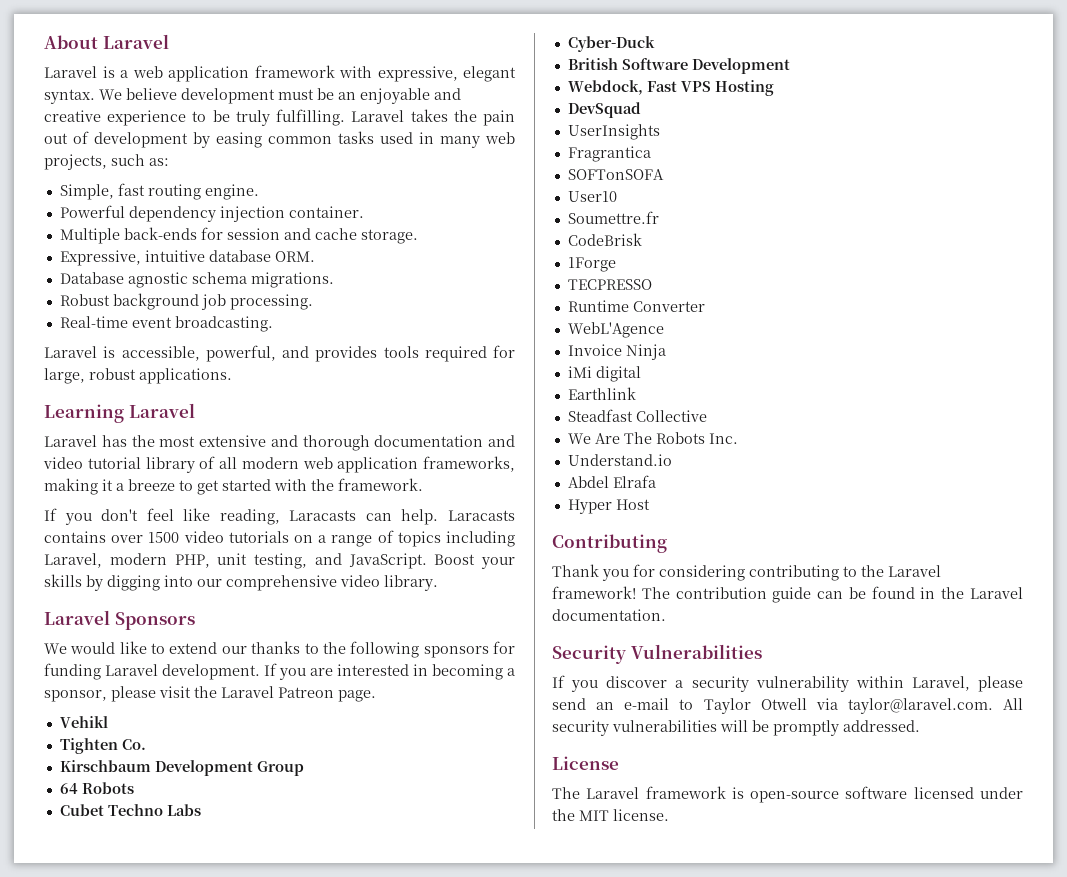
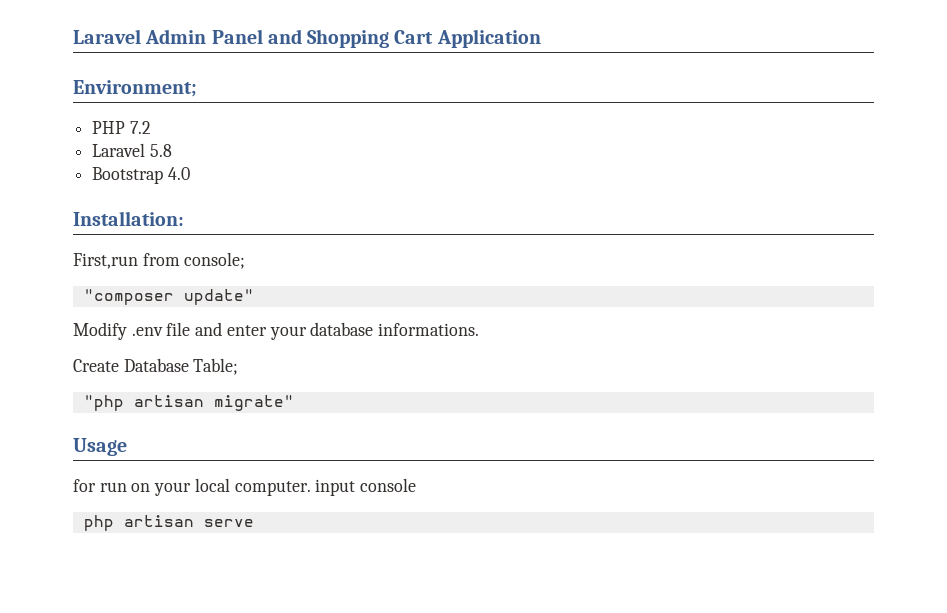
[44,34,169,49] [44,65,516,82] [44,88,461,104] [44,109,515,126] [44,131,515,148] [44,154,169,170] [59,183,259,200] [59,205,364,222] [59,227,418,244] [59,250,315,266] [59,272,334,288] [59,293,313,310] [59,316,273,332] [44,345,515,362] [44,368,232,384] [44,403,195,423] [44,435,515,451] [43,456,515,473] [44,478,423,495] [44,508,515,525] [44,530,515,547] [44,553,515,569] [44,574,438,591] [44,610,195,630] [44,641,515,658] [44,663,515,680] [44,686,376,702] [59,716,108,728] [59,738,146,754] [59,760,304,776] [59,782,134,794] [59,804,201,816] [567,36,655,52] [567,58,790,74] [567,80,774,96] [567,102,641,118] [567,124,660,140] [567,146,651,162] [567,169,664,180] [567,191,617,202] [567,211,659,224] [567,233,642,246] [567,257,616,272] [567,279,652,290] [567,300,705,312] [567,322,664,338] [567,344,666,360] [567,366,641,382] [567,387,636,400] [567,409,707,422] [567,432,738,444] [567,454,672,466] [567,475,656,488] [567,499,650,514] [552,534,667,553] [552,564,941,581] [552,586,1023,603] [552,609,666,621] [552,644,762,664] [552,675,1023,692] [552,698,1023,714] [552,720,920,736] [552,756,619,770] [552,786,1023,803] [552,809,669,821] About Laravel // Laravel is a web application framework with expressive, elegant syntax. We believe development must be an enjoyable and creative experience to be truly fulfilling. Laravel takes the pain out of development by easing common tasks used in many web projects, such as: // Simple, fast routing engine. // Powerful dependency injection container. // Multiple back-ends for session and cache storage. // Expressive, intuitive database ORM. // Database agnostic schema migrations. // Robust background job processing. // Real-time event broadcasting. // Laravel is accessible, powerful, and provides tools required for large, robust applications. // Learning Laravel // Laravel has the most extensive and thorough documentation and video tutorial library of all modern web application frameworks, making it a breeze to get started with the framework. // If you don't feel like reading, Laracasts can help. Laracasts contains over 1500 video tutorials on a range of topics including Laravel, modern PHP, unit testing, and JavaScript. Boost your skills by digging into our comprehensive video library. // Laravel Sponsors // We would like to extend our thanks to the following sponsors for funding Laravel development. If you are interested in becoming a sponsor, please visit the Laravel Patreon page. // Vehikl // Tighten Co. // Kirschbaum Development Group // 64 Robots // Cubet Techno Labs // Cyber-Duck // British Software Development // Webdock, Fast VPS Hosting // DevSquad // UserInsights // Fragrantica // SOFTonSOFA // User10 // Soumettre.fr // CodeBrisk // 1Forge // TECPRESSO // Runtime Converter // WebL'Agence // Invoice Ninja // iMi digital // Earthlink // Steadfast Collective // We Are The Robots Inc. // Understand.io // Abdel Elrafa // Hyper Host // Contributing // Thank you for considering contributing to the Laravel framework! The contribution guide can be found in the Laravel documentation. // Security Vulnerabilities // If you discover a security vulnerability within Laravel, please send an e-mail to Taylor Otwell via taylor@laravel.com. All security vulnerabilities will be promptly addressed. // License // The Laravel framework is open-source software licensed under the MIT license. -> [73,29,541,48] [73,80,197,97] [92,121,151,134] [92,143,172,157] [92,167,190,184] [73,211,184,226] [73,252,246,269] [83,289,254,305] [73,322,480,340] [73,358,239,375] [83,395,294,411] [73,438,127,456] [73,478,417,496] [83,515,254,531] Laravel Admin Panel and Shopping Cart Application // Environment; // PHP 7.2 // Laravel 5.8 // Bootstrap 4.0 // Installation: // First,run from console; // "composer update" // Modify .env file and enter your database informations. // Create Database Table; // "php artisan migrate" // Usage // for run on your local computer. input console // php artisan serve

